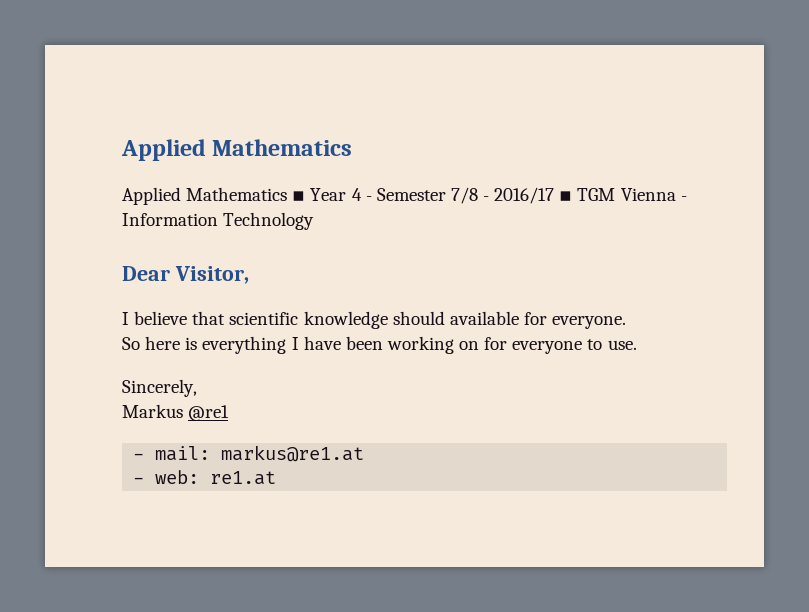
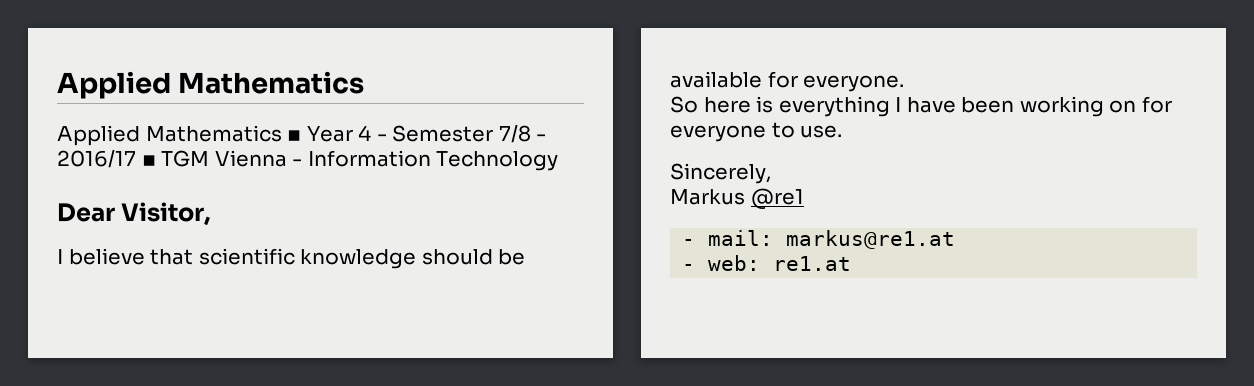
(445, 318) none -> [498,249,526,265] be

